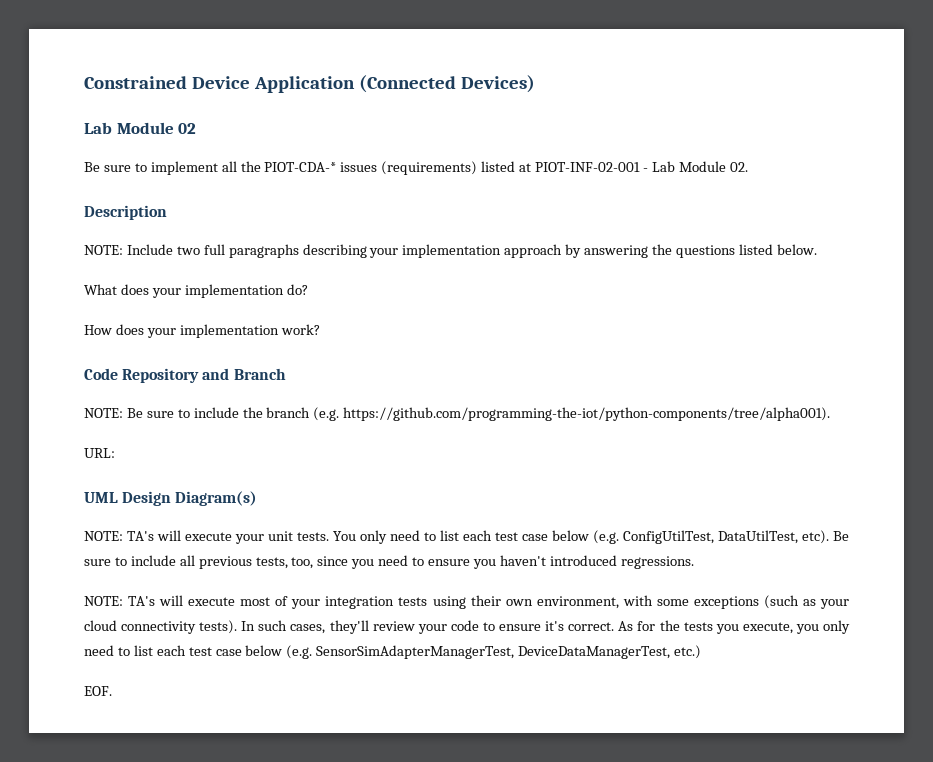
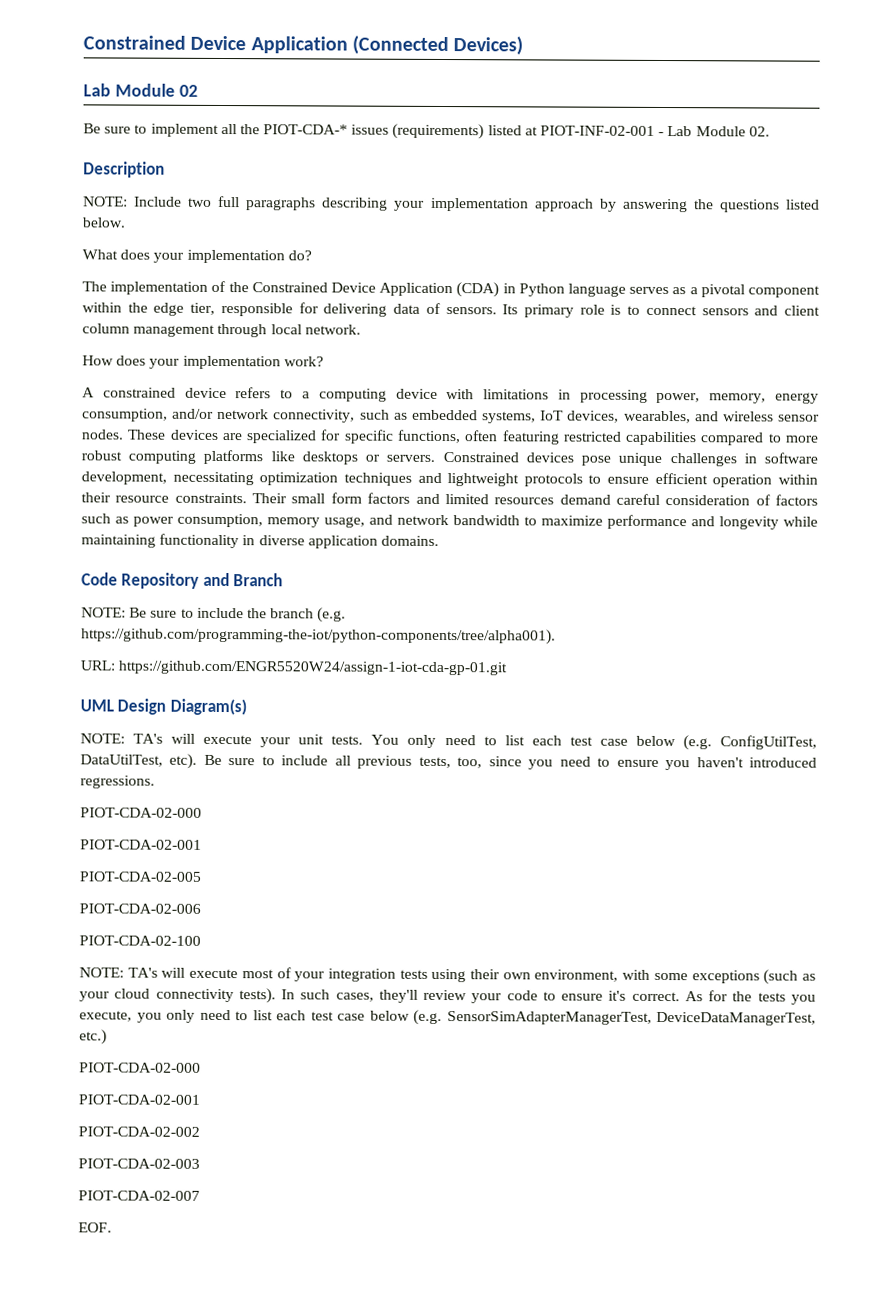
(308, 289) none -> [82,280,821,298] [82,302,820,318] [82,323,361,338] // The implementation of the Constrained Device Application (CDA) in Python language serves as a pivotal component within the edge tier, responsible for delivering data of sensors. Its primary role is to connect sensors and client column management through local network.
(320, 329) none -> [82,387,820,404] [82,408,820,424] [81,429,820,446] [81,449,819,467] [81,471,818,488] [81,492,818,506] [81,513,818,530] [81,533,439,549] // A constrained device refers to a computing device with limitations in processing power, memory, energy consumption, and/or network connectivity, such as embedded systems, IoT devices, wearables, and wireless sensor nodes. These devices are specialized for specific functions, often featuring restricted capabilities compared to more robust computing platforms like desktops or servers. Constrained devices pose unique challenges in software development, necessitating optimization techniques and lightweight protocols to ensure efficient operation within their resource constraints. Their small form factors and limited resources demand careful consideration of factors such as power consumption, memory usage, and network bandwidth to maximize performance and longevity while maintaining functionality in diverse application domains.
(115, 453) none -> [118,660,508,676] https://github.com/ENGR5520W24/assign-1-iot-cda-gp-01.git
(694, 562) none -> [80,807,202,818] [80,839,202,850] [79,871,202,882] [79,903,201,914] [79,935,201,946] // PIOT-CDA-02-000 // PIOT-CDA-02-001 // PIOT-CDA-02-005 // PIOT-CDA-02-006 // PIOT-CDA-02-100
(702, 652) none -> [79,1062,201,1073] [78,1094,201,1105] [78,1126,200,1137] [78,1158,200,1169] [78,1190,200,1201] // PIOT-CDA-02-000 // PIOT-CDA-02-001 // PIOT-CDA-02-002 // PIOT-CDA-02-003 // PIOT-CDA-02-007

